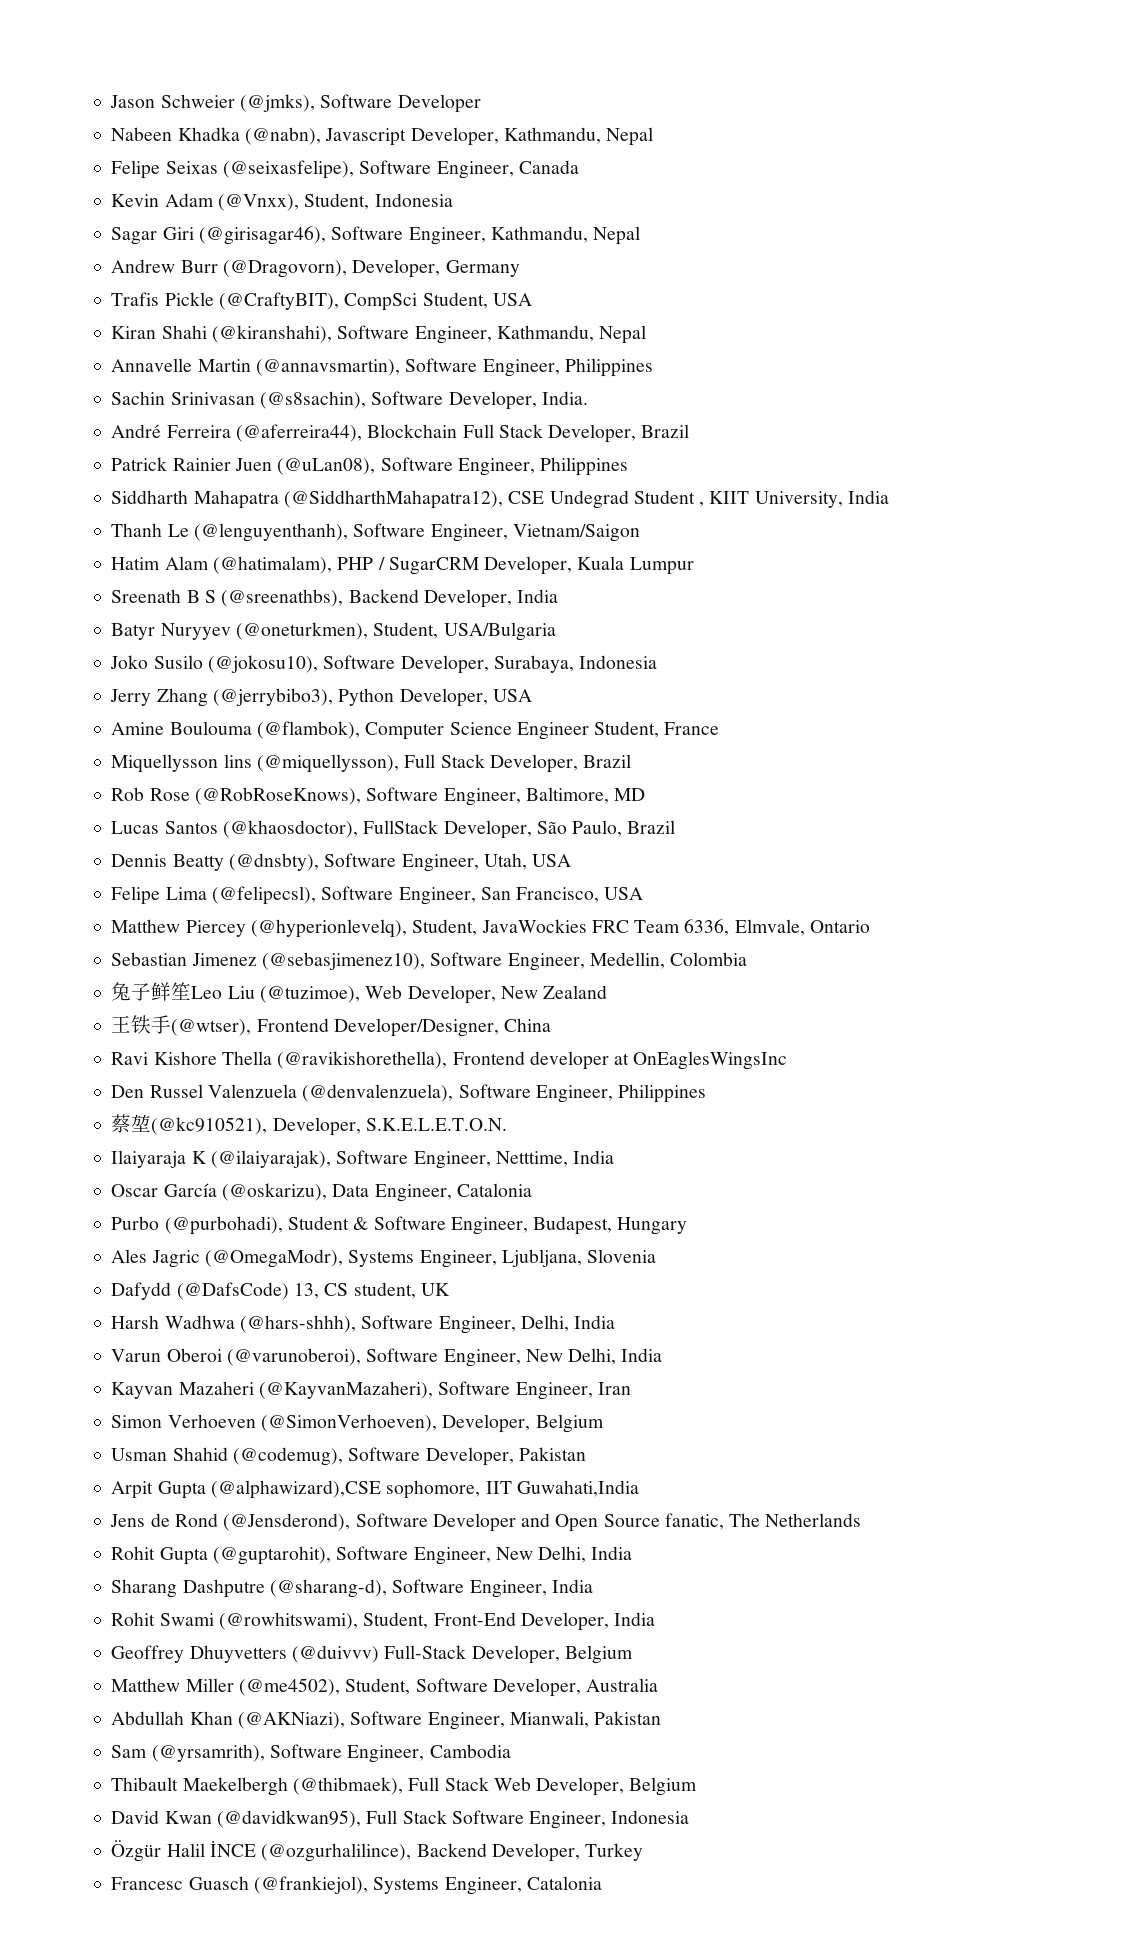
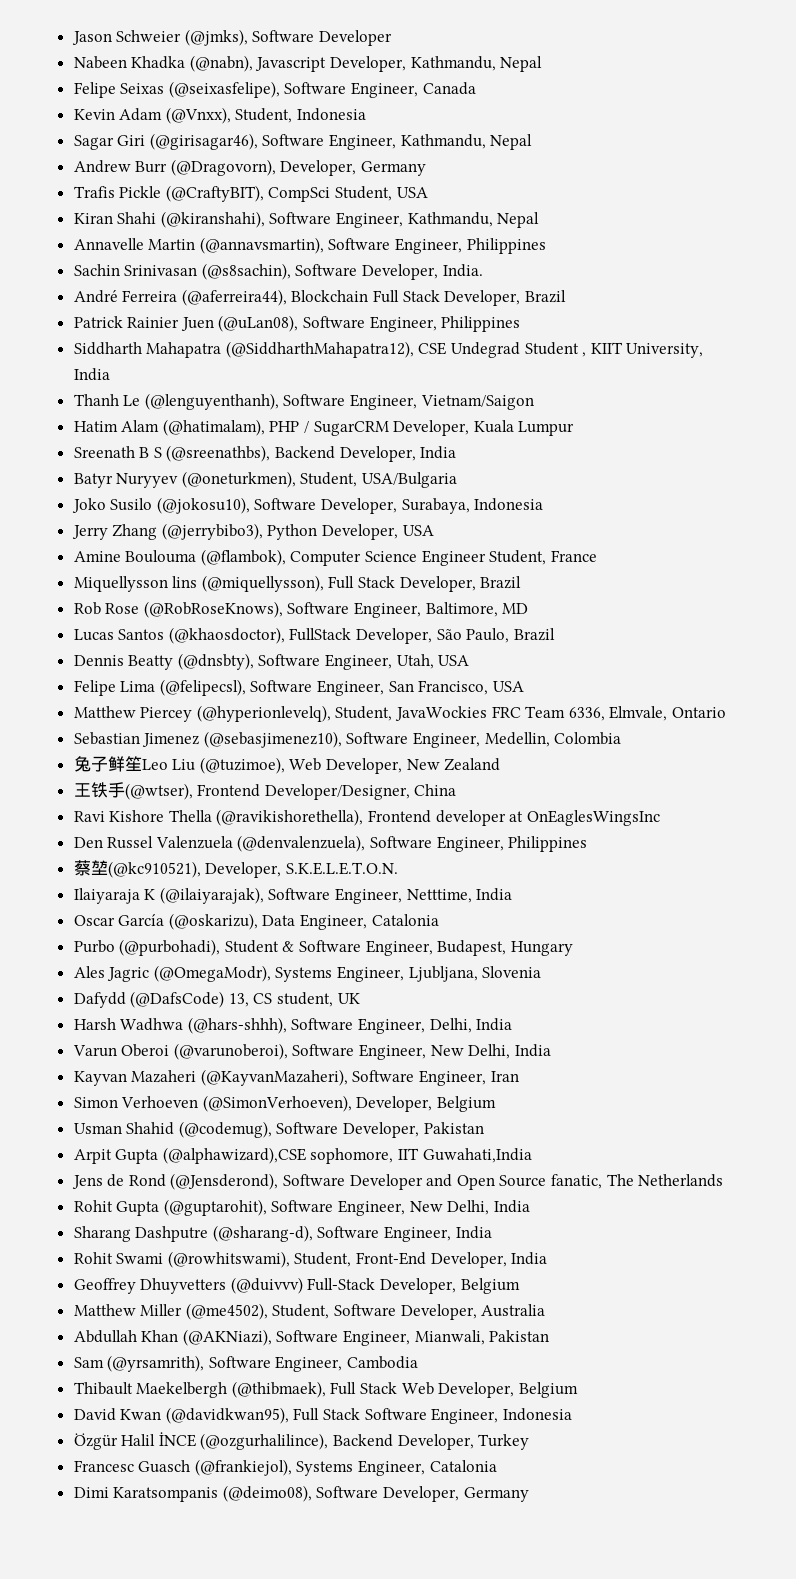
(602, 1883) none -> [73,1485,529,1502] // Dimi Karatsompanis (@deimo08), Software Developer, Germany

